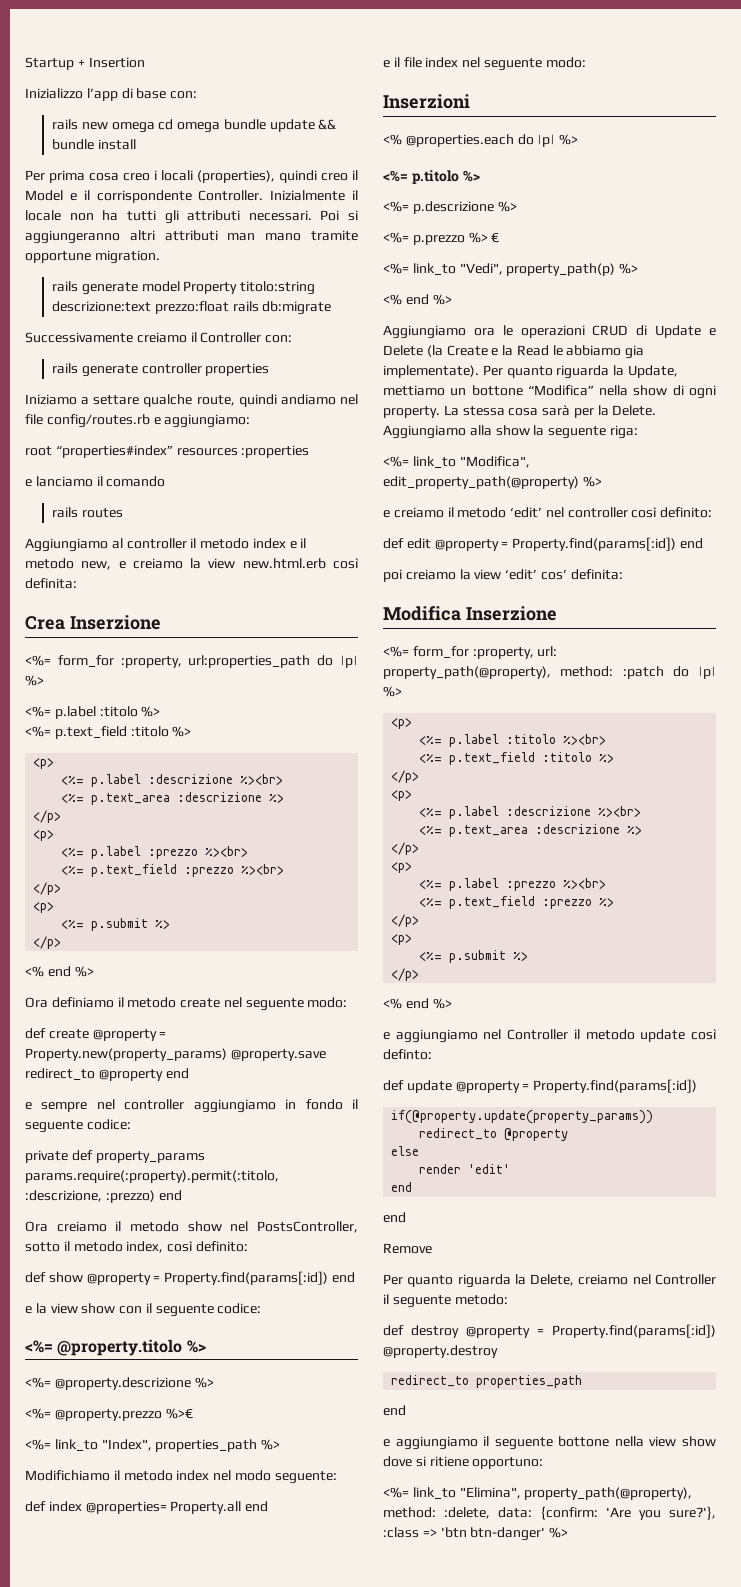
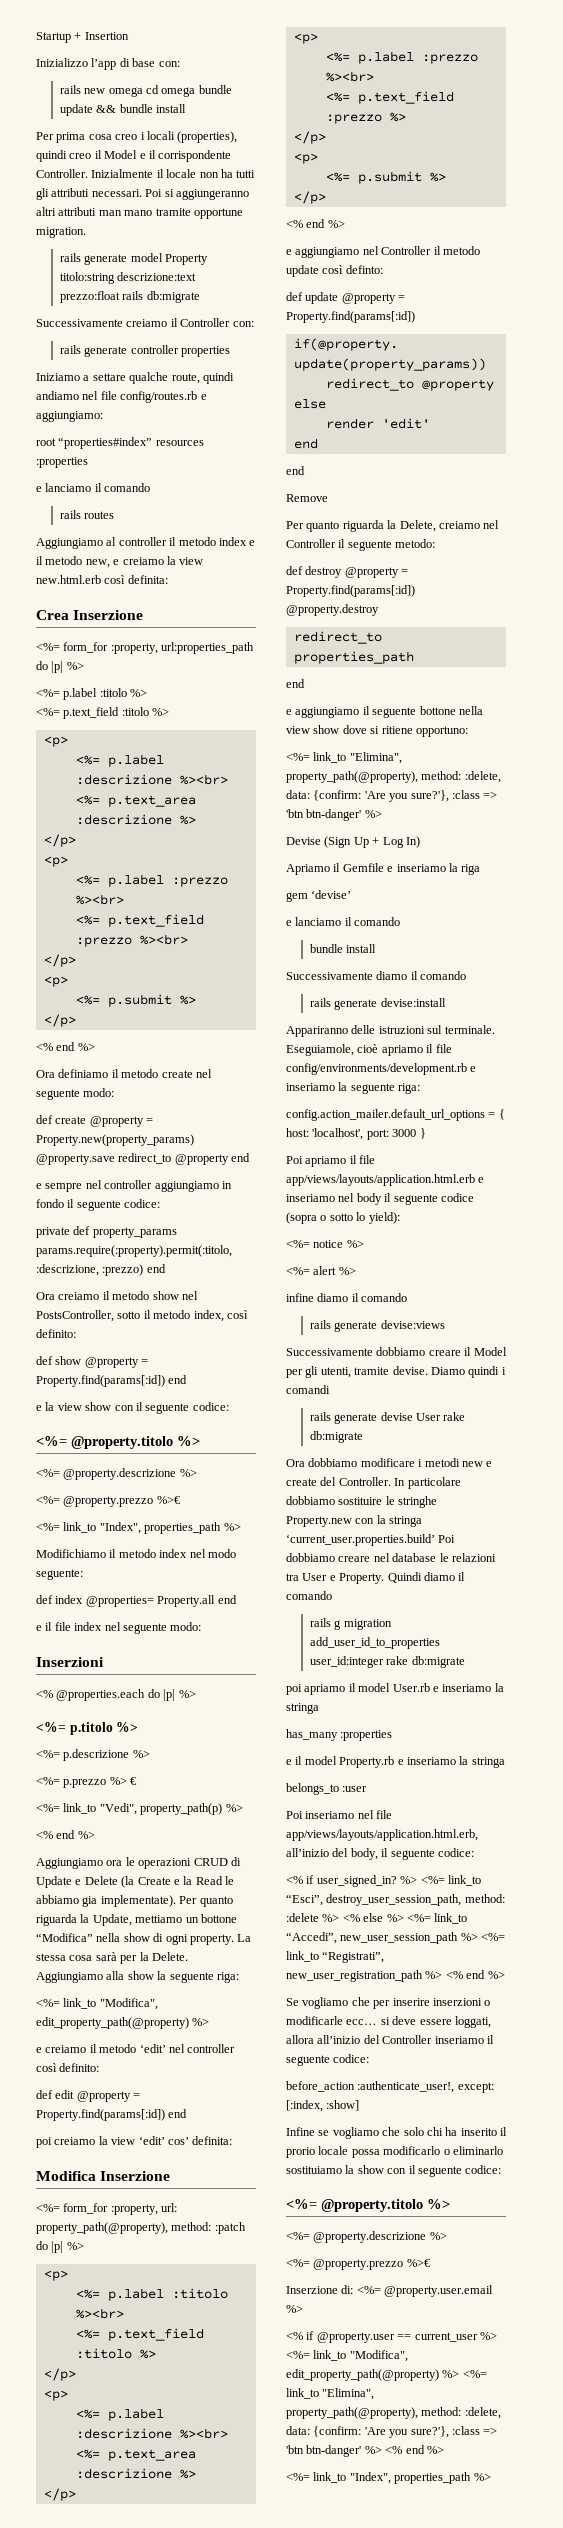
(569, 1532) none -> [286,836,420,848] [286,863,481,875] [286,890,352,902] [286,917,401,926] [309,944,377,953] [286,971,467,980] [309,998,446,1010] [286,1025,495,1037] [286,1044,452,1056] [286,1063,477,1075] [286,1082,421,1094] [286,1109,505,1121] [286,1128,426,1140] [286,1155,376,1167] [286,1174,485,1186] [286,1193,474,1205] [286,1212,400,1224] [286,1240,364,1248] [286,1266,356,1275] [286,1293,408,1302] [309,1320,445,1332] [286,1347,507,1356] [286,1366,506,1378] [286,1385,330,1394] [309,1412,466,1424] [309,1431,363,1443] [286,1458,493,1467] [286,1477,461,1489] [286,1496,438,1508] [286,1515,423,1527] [286,1534,456,1546] [286,1553,496,1562] [286,1572,466,1584] [286,1591,332,1600] [309,1618,392,1630] [309,1637,440,1649] [309,1656,465,1668] [286,1683,504,1695] [286,1703,319,1714] [286,1729,393,1741] [286,1756,505,1768] [286,1783,368,1795] [286,1810,393,1819] [286,1829,478,1841] [286,1848,474,1860] [286,1875,481,1887] [286,1894,505,1906] [286,1913,468,1924] [286,1932,506,1944] [286,1951,385,1963] [286,1970,505,1982] [286,1997,491,2009] [286,2016,491,2028] [286,2035,494,2044] [286,2054,370,2066] [286,2081,494,2093] [286,2100,360,2112] [286,2127,507,2139] [286,2146,503,2158] [286,2165,502,2177] [286,2199,450,2212] [286,2231,447,2243] [286,2259,431,2270] [286,2285,494,2297] [286,2305,303,2313] [286,2331,497,2343] [286,2350,408,2362] [286,2369,487,2381] [286,2388,375,2400] [286,2407,501,2419] [286,2426,498,2438] [286,2445,444,2457] [286,2472,491,2484] // Devise (Sign Up + Log In) // Apriamo il Gemfile e inseriamo la riga // gem ‘devise’ // e lanciamo il comando // bundle install // Successivamente diamo il comando // rails generate devise:install // Appariranno delle istruzioni sul terminale. Eseguiamole, cioè apriamo il file config/environments/development.rb e inseriamo la seguente riga: // config.action_mailer.default_url_options = { host: 'localhost', port: 3000 } // Poi apriamo il file app/views/layouts/application.html.erb e inseriamo nel body il seguente codice (sopra o sotto lo yield): // <%= notice %> // <%= alert %> // infine diamo il comando // rails generate devise:views // Successivamente dobbiamo creare il Model per gli utenti, tramite devise. Diamo quindi i comandi // rails generate devise User rake db:migrate // Ora dobbiamo modificare i metodi new e create del Controller. In particolare dobbiamo sostituire le stringhe Property.new con la stringa ‘current_user.properties.build’ Poi dobbiamo creare nel database le relazioni tra User e Property. Quindi diamo il comando // rails g migration add_user_id_to_properties user_id:integer rake db:migrate // poi apriamo il model User.rb e inseriamo la stringa // has_many :properties // e il model Property.rb e inseriamo la stringa // belongs_to :user // Poi inseriamo nel file app/views/layouts/application.html.erb, all’inizio del body, il seguente codice: // <% if user_signed_in? %> <%= link_to “Esci”, destroy_user_session_path, method: :delete %> <% else %> <%= link_to “Accedi”, new_user_session_path %> <%= link_to “Registrati”, new_user_registration_path %> <% end %> // Se vogliamo che per inserire inserzioni o modificarle ecc… si deve essere loggati, allora all’inizio del Controller inseriamo il seguente codice: // before_action :authenticate_user!, except: [:index, :show] // Infine se vogliamo che solo chi ha inserito il prorio locale possa modificarlo o eliminarlo sostituiamo la show con il seguente codice: // <%= @property.titolo %> // <%= @property.descrizione %> // <%= @property.prezzo %>€ // Inserzione di: <%= @property.user.email %> // <% if @property.user == current_user %> <%= link_to "Modifica", edit_property_path(@property) %> <%= link_to "Elimina", property_path(@property), method: :delete, data: {confirm: 'Are you sure?'}, :class => 'btn btn-danger' %> <% end %> // <%= link_to "Index", properties_path %>

